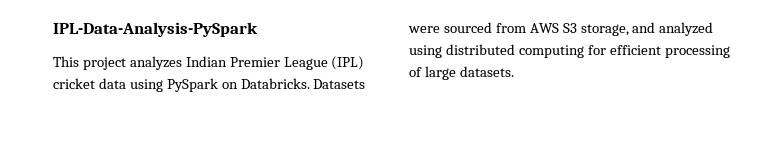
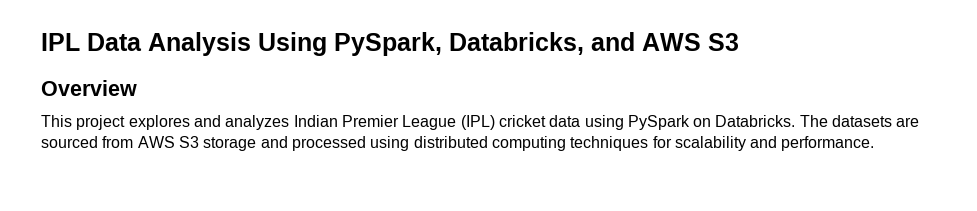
[53,22,258,37] IPL-Data-Analysis-PySpark -> [41,32,739,56] [41,80,137,96] IPL Data Analysis Using PySpark, Databricks, and AWS S3 // Overview
(126, 63) none -> [128,115,221,130] explores and
[313,79,366,89] [408,26,440,33] Datasets were -> [799,115,920,127] The datasets are
[580,22,714,36] [409,44,730,58] [409,66,514,80] storage, and analyzed using distributed computing for efficient processing of large datasets. -> [203,136,875,151] storage and processed using distributed computing techniques for scalability and performance.

